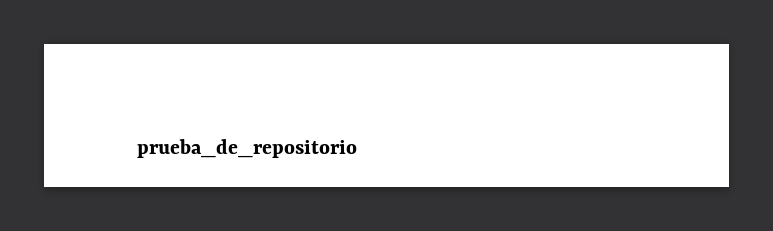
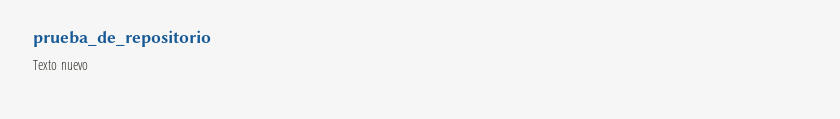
(357, 148) none -> [33,60,88,70] // Texto nuevo

